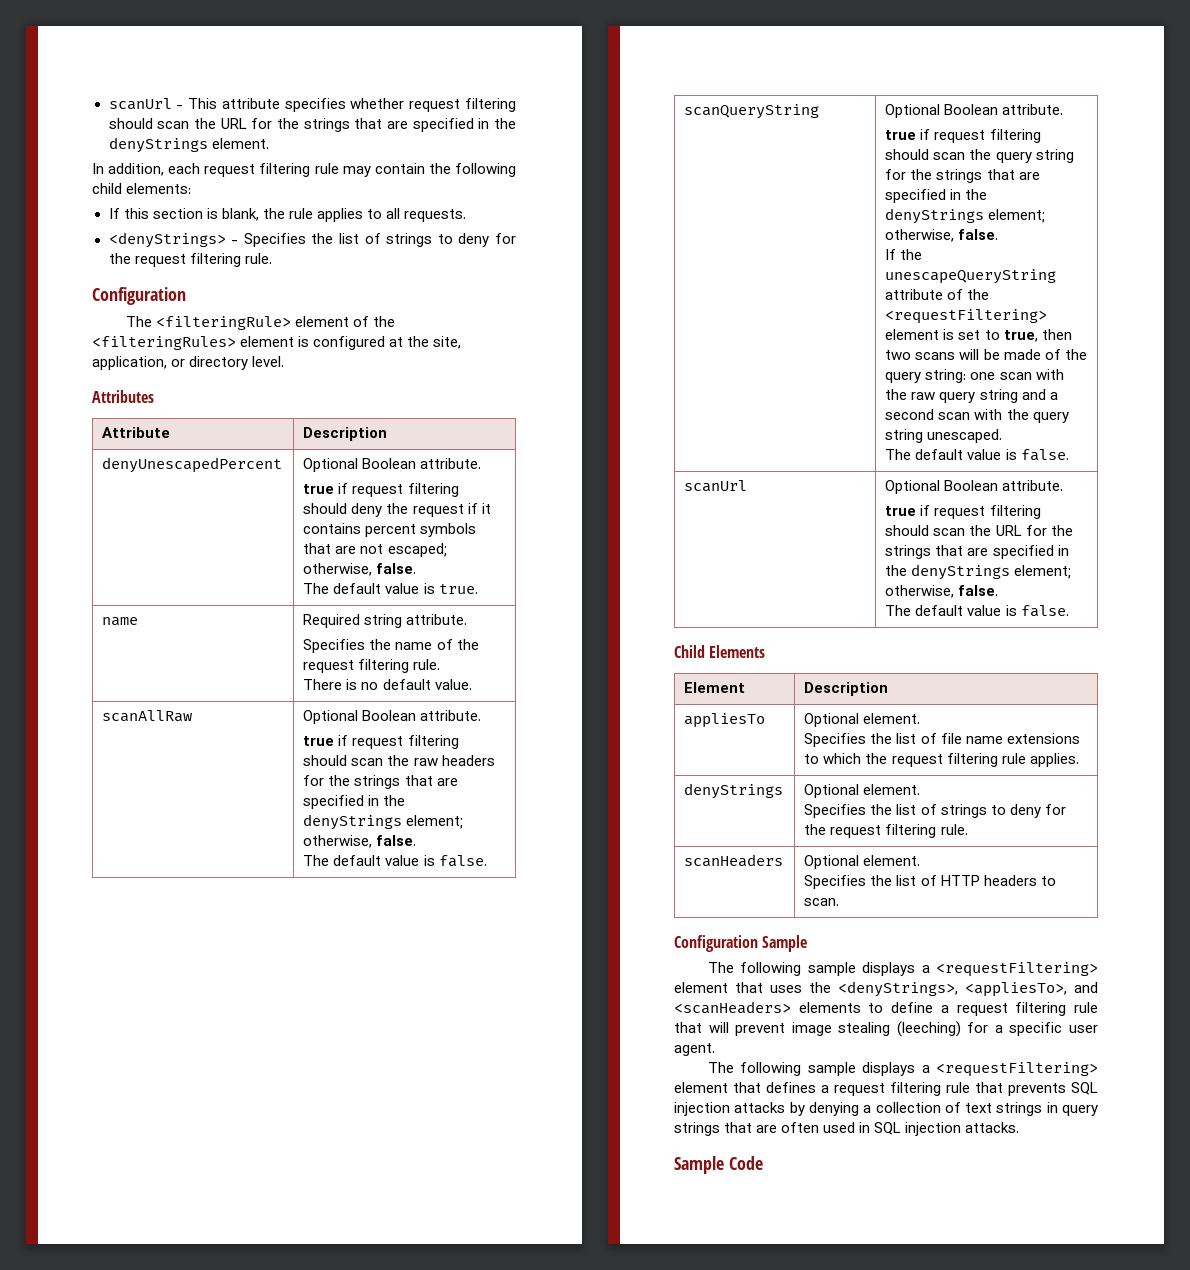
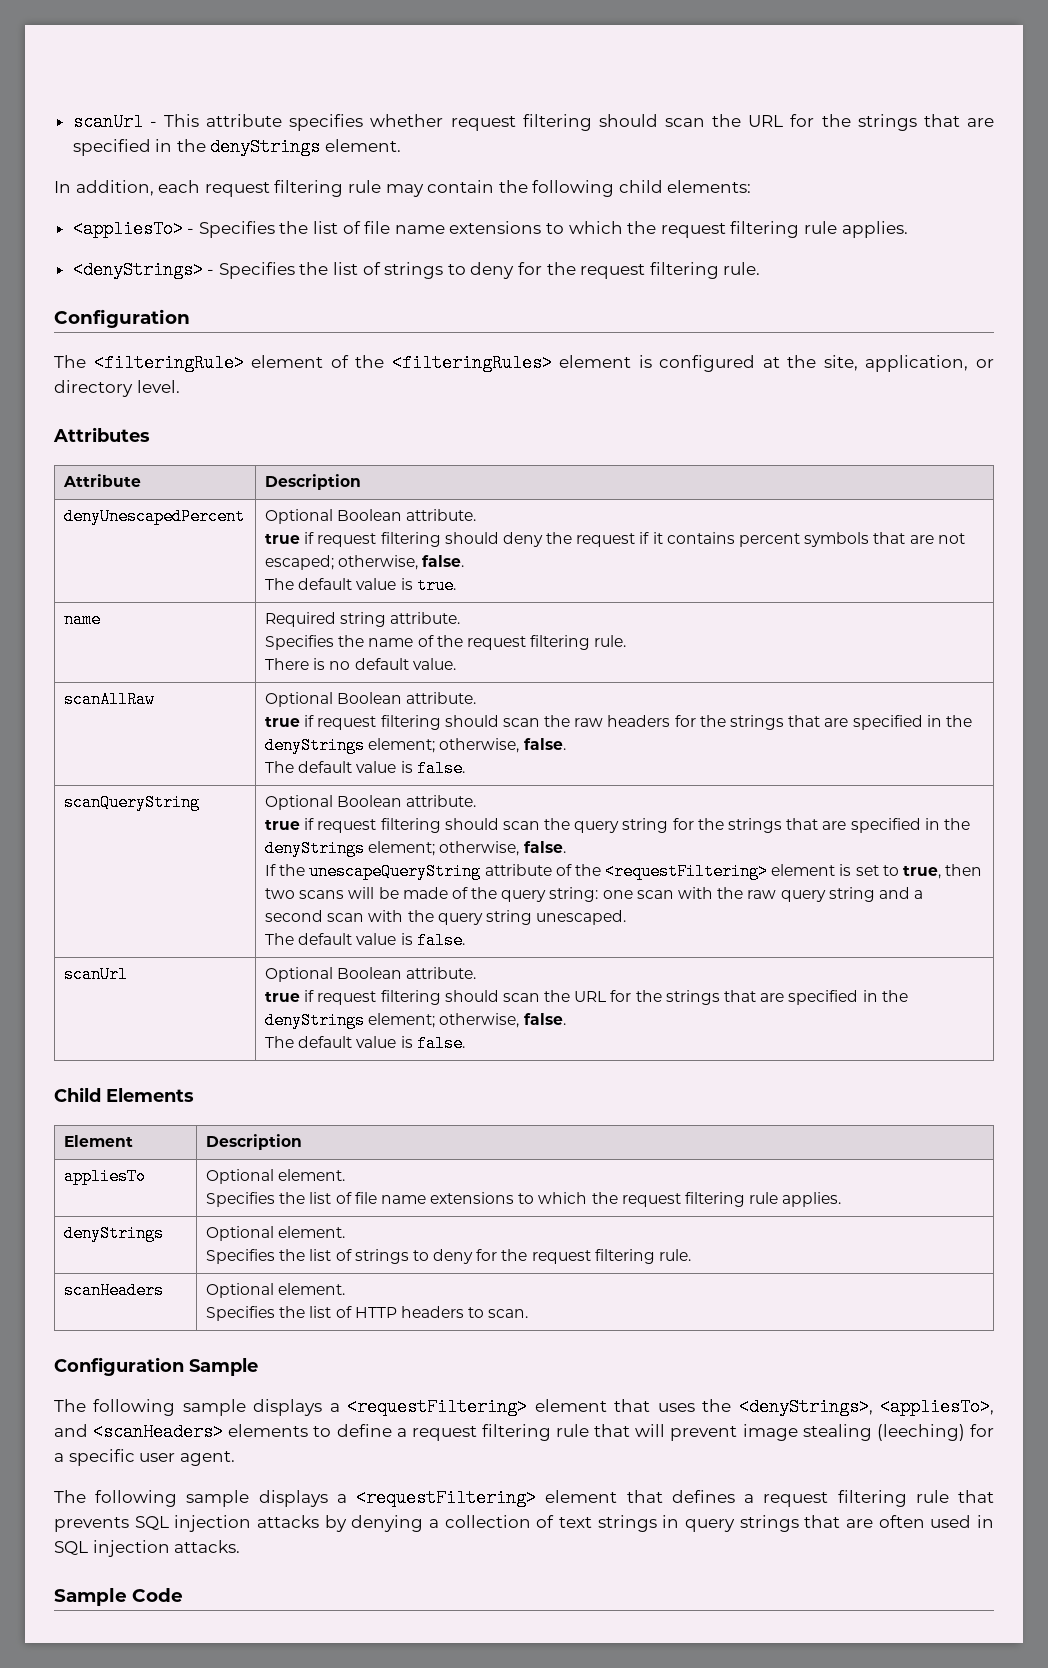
[108,208,467,222] If this section is blank, the rule applies to all requests. -> [72,220,908,238] <appliesTo> - Specifies the list of file name extensions to which the request filtering rule applies.

